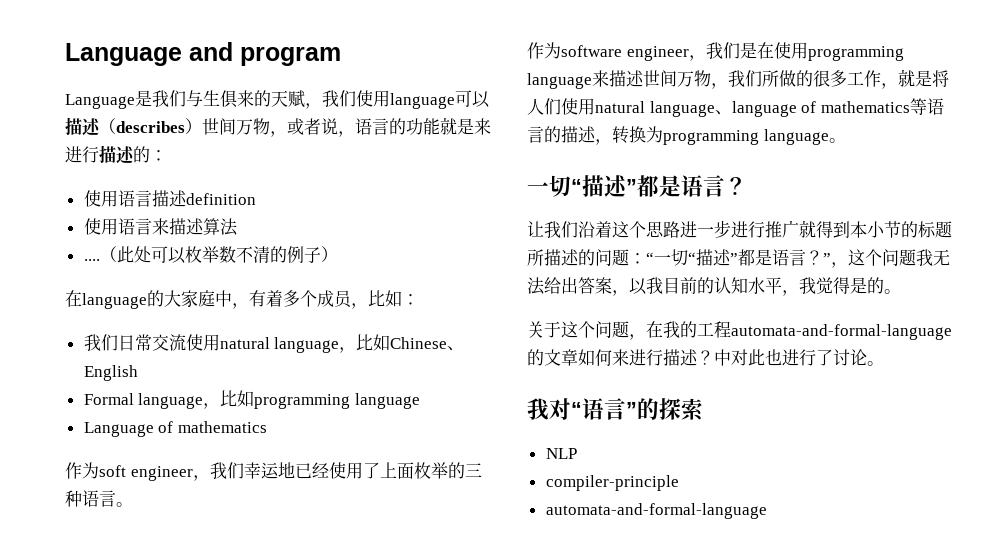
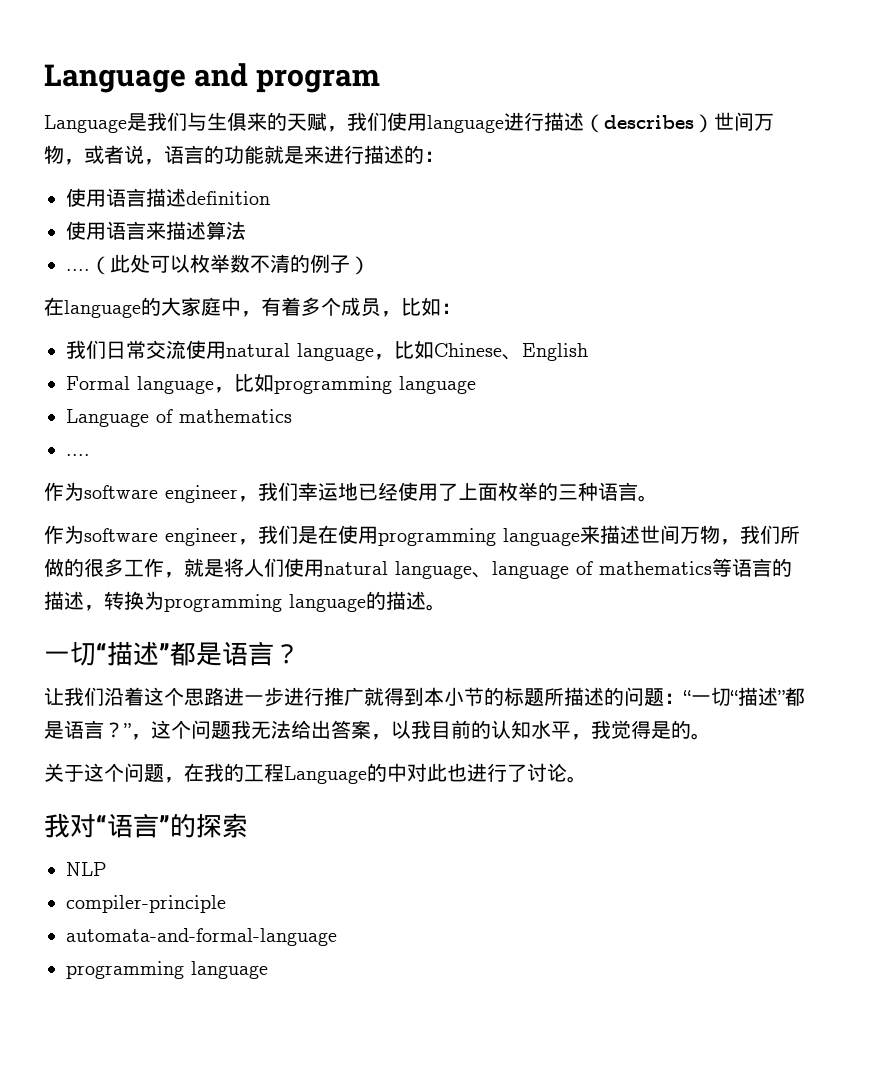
[455,90,490,108] 可以 -> [504,112,544,131] 进行
[65,462,126,479] // 作为soft -> [66,454,90,456] [44,482,158,501] // .... // 作为software
(829, 137) none -> [366,591,426,610] 的描述
[731,324,952,340] [527,349,714,366] automata-and-formal-language的文章如何来进行描述？ -> [284,763,387,784] Language的
(767, 511) none -> [66,961,268,979] // programming language

